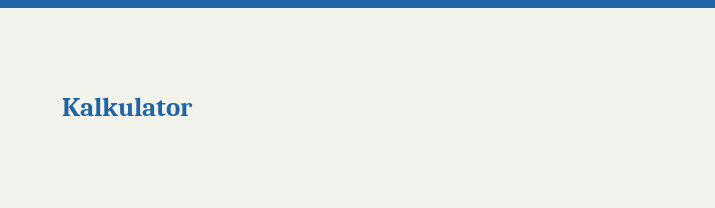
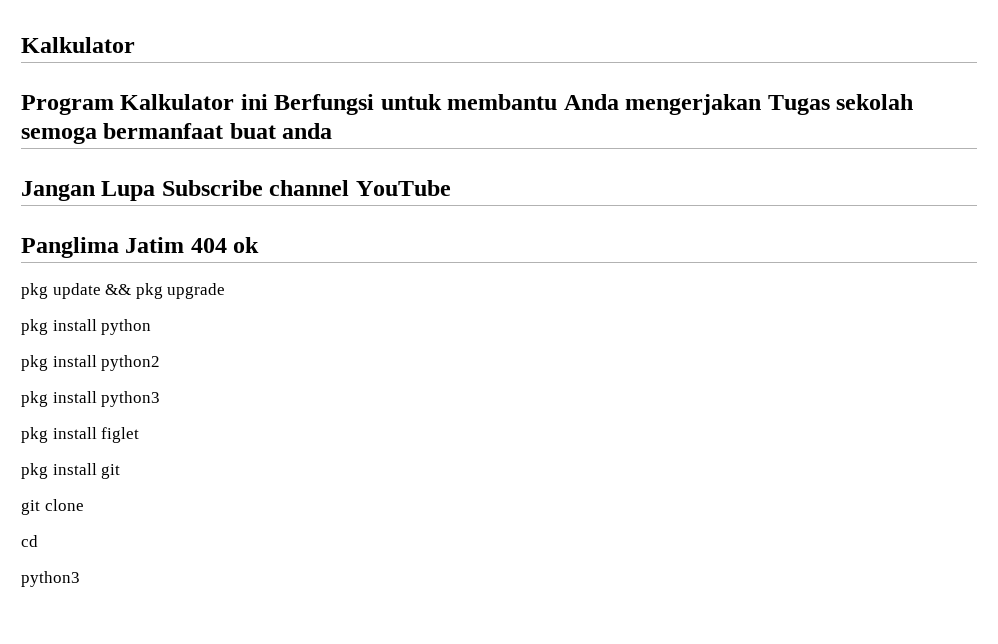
[62,97,193,116] Kalkulator -> [21,37,135,53] [21,94,914,115] [21,123,333,144] [21,180,451,201] [21,237,260,258] [21,283,226,299] [21,319,152,335] [21,355,161,371] [21,391,161,407] [21,427,140,443] [21,463,121,479] [21,499,84,515] [21,535,38,547] [21,571,80,587] Kalkulator // Program Kalkulator ini Berfungsi untuk membantu Anda mengerjakan Tugas sekolah semoga bermanfaat buat anda // Jangan Lupa Subscribe channel YouTube // Panglima Jatim 404 ok // pkg update && pkg upgrade // pkg install python // pkg install python2 // pkg install python3 // pkg install figlet // pkg install git // git clone // cd // python3

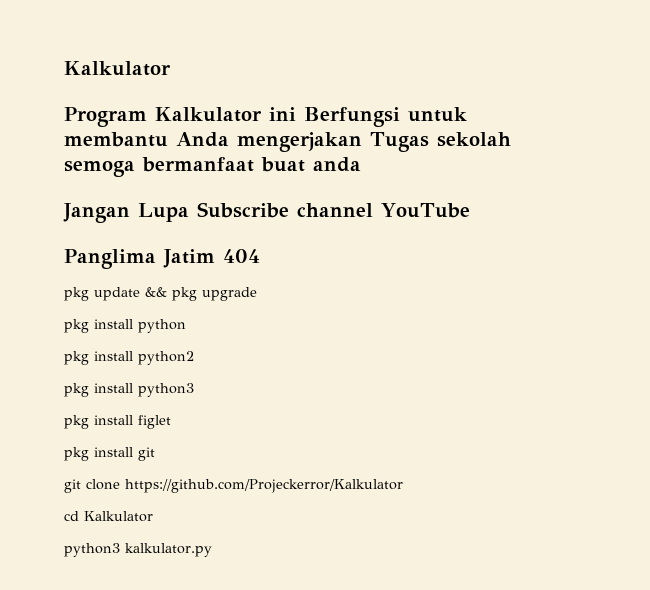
[233,237,260,253] ok -> (260, 256) none
(84, 505) none -> [125,479,403,493] https://github.com/Projeckerror/Kalkulator
[21,571,80,587] // python3 -> [84,511,153,522] [64,543,212,557] Kalkulator // python3 kalkulator.py

